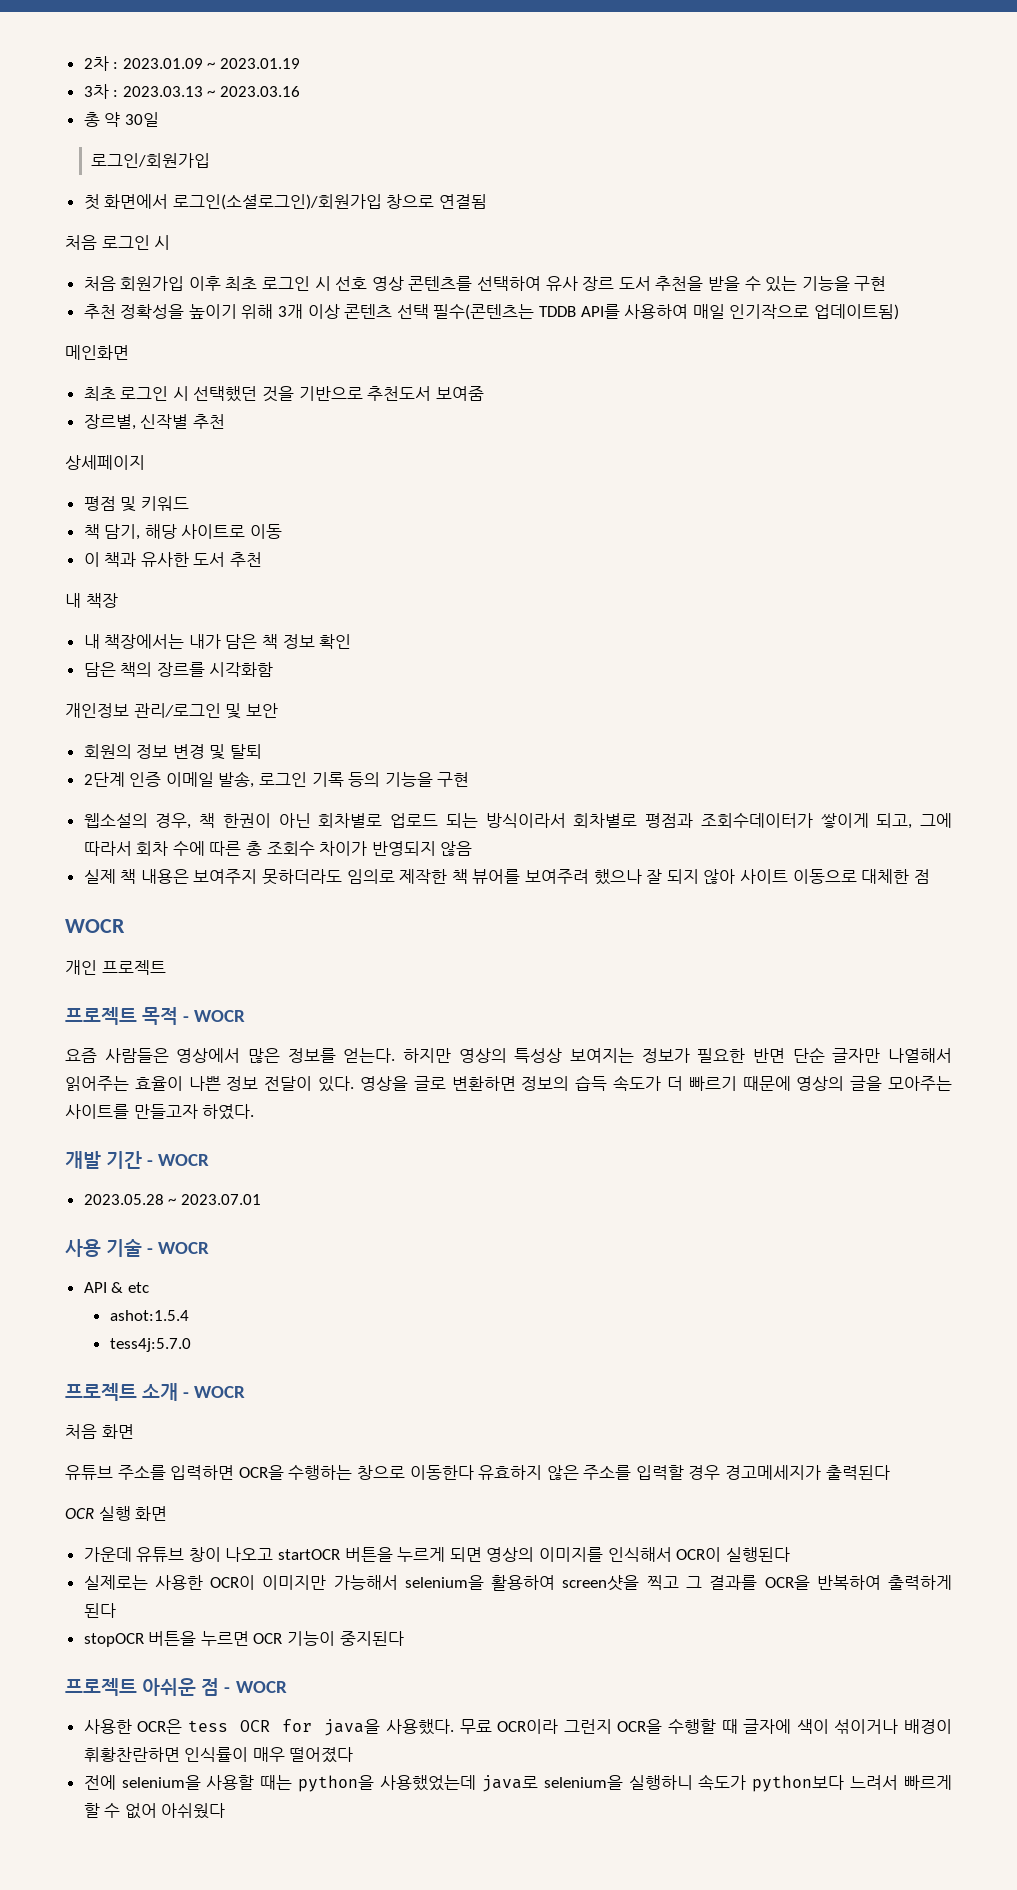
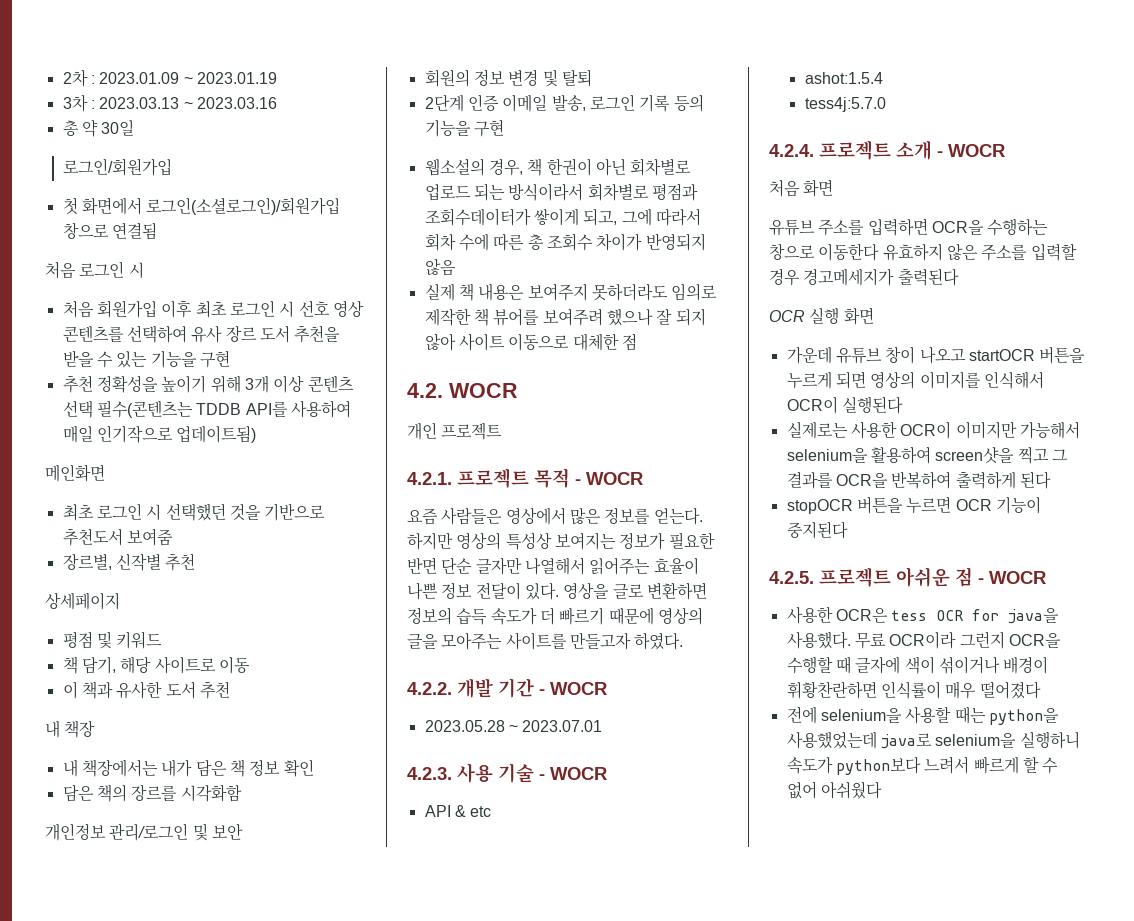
(930, 876) none -> [407,383,443,398] 4.2.
(166, 967) none -> [407,472,452,485] 4.2.1.
(255, 1112) none -> [407,682,452,695] 4.2.2.
(261, 1199) none -> [407,767,452,780] 4.2.3.
(191, 1345) none -> [769,144,814,157] 4.2.4.
(404, 1638) none -> [769,571,814,584] 4.2.5.

